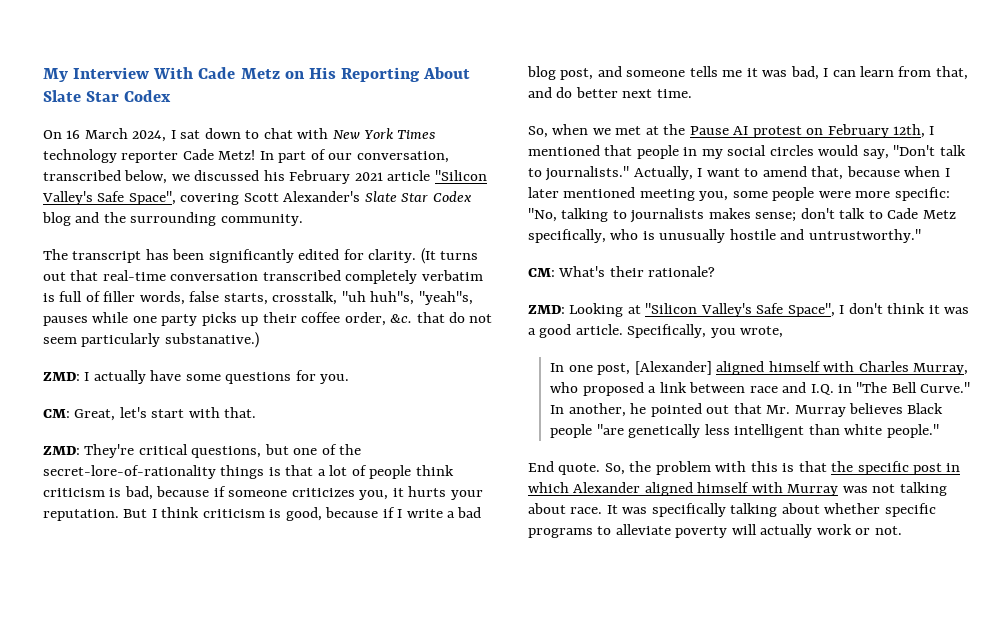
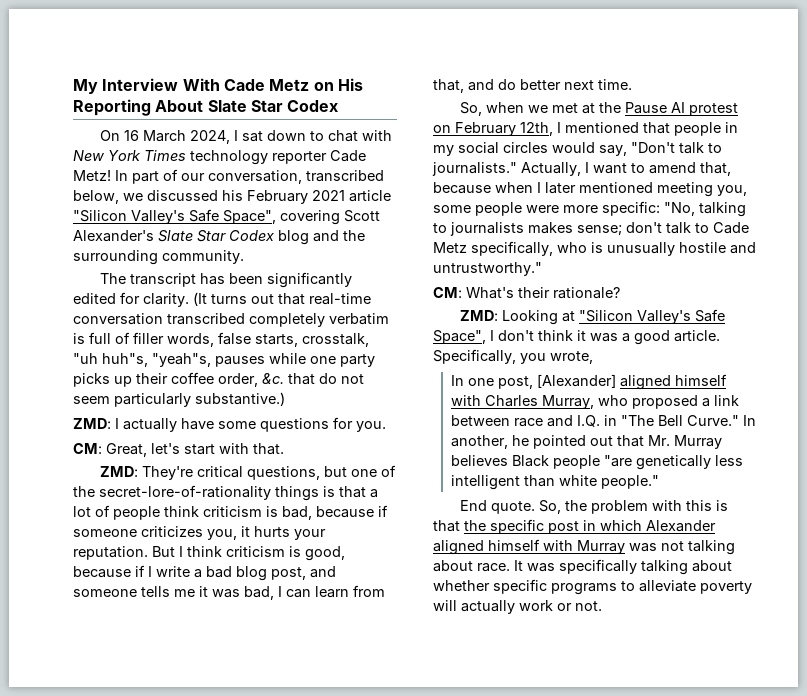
[164,332,259,348] substanative.) -> [195,392,285,406] substantive.)

